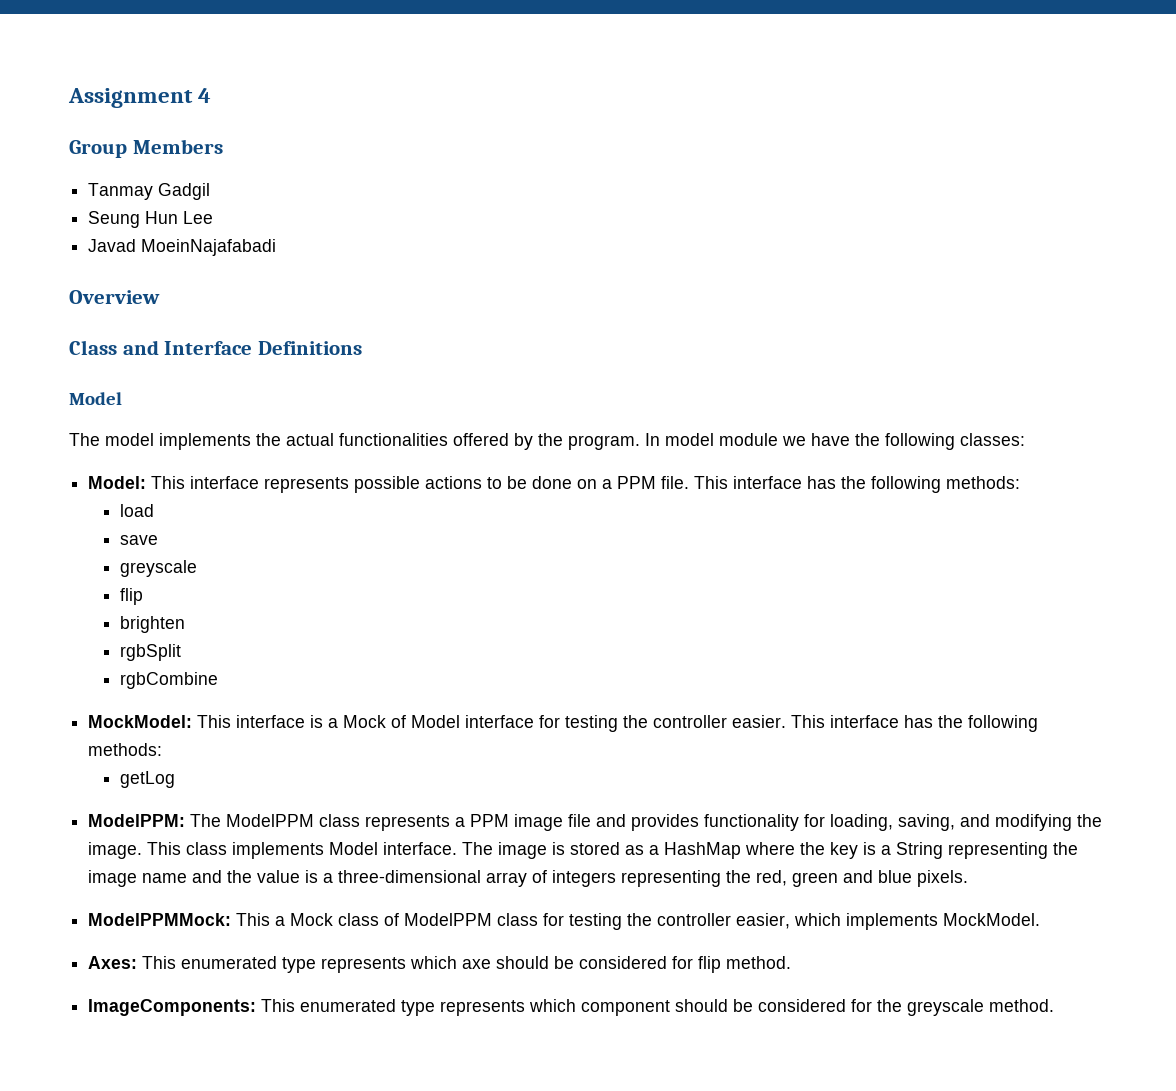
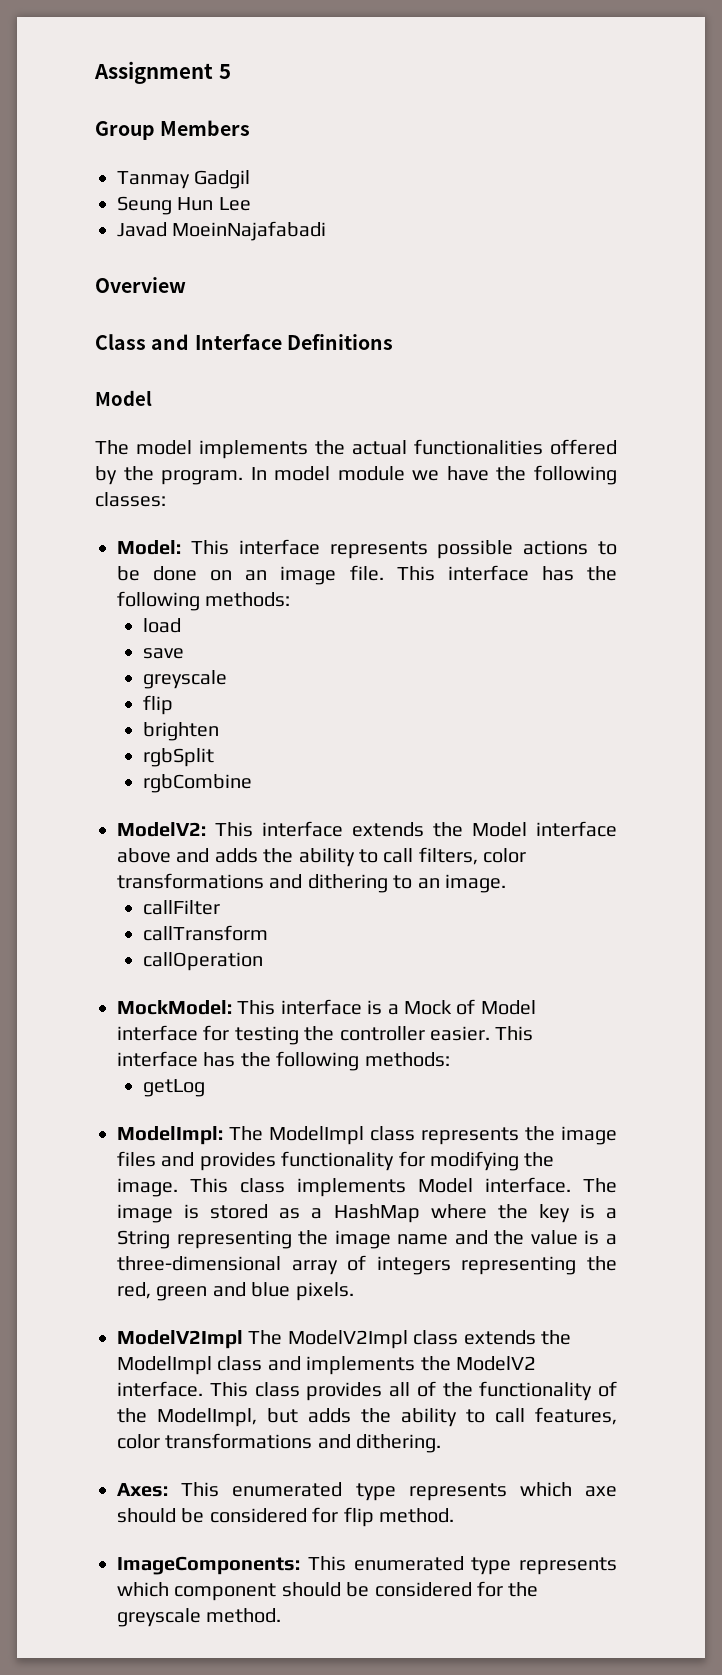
[198,88,212,103] 4 -> [218,64,231,79] 5
[602,476,657,489] a PPM -> [245,566,337,585] an image
(218, 680) none -> [117,821,617,837] [117,847,527,867] [117,873,506,893] [142,900,220,915] [142,925,268,941] [142,952,263,971] // ModelV2: This interface extends the Model interface above and adds the ability to call filters, color transformations and dithering to an image. // callFilter // callTransform // callOperation
[88,814,592,831] ModelPPM: The ModelPPM class represents a PPM image file -> [117,1126,617,1145] [117,1151,156,1167] ModelImpl: The ModelImpl class represents the image files
[830,814,991,831] loading, saving, and -> (425, 1159) none
[88,913,1041,930] ModelPPMMock: This a Mock class of ModelPPM class for testing the controller easier, which implements MockModel. -> [117,1330,571,1349] [117,1356,536,1375] [117,1381,617,1401] [117,1407,617,1427] [117,1433,442,1453] ModelV2Impl The ModelV2Impl class extends the ModelImpl class and implements the ModelV2 interface. This class provides all of the functionality of the ModelImpl, but adds the ability to call features, color transformations and dithering.

